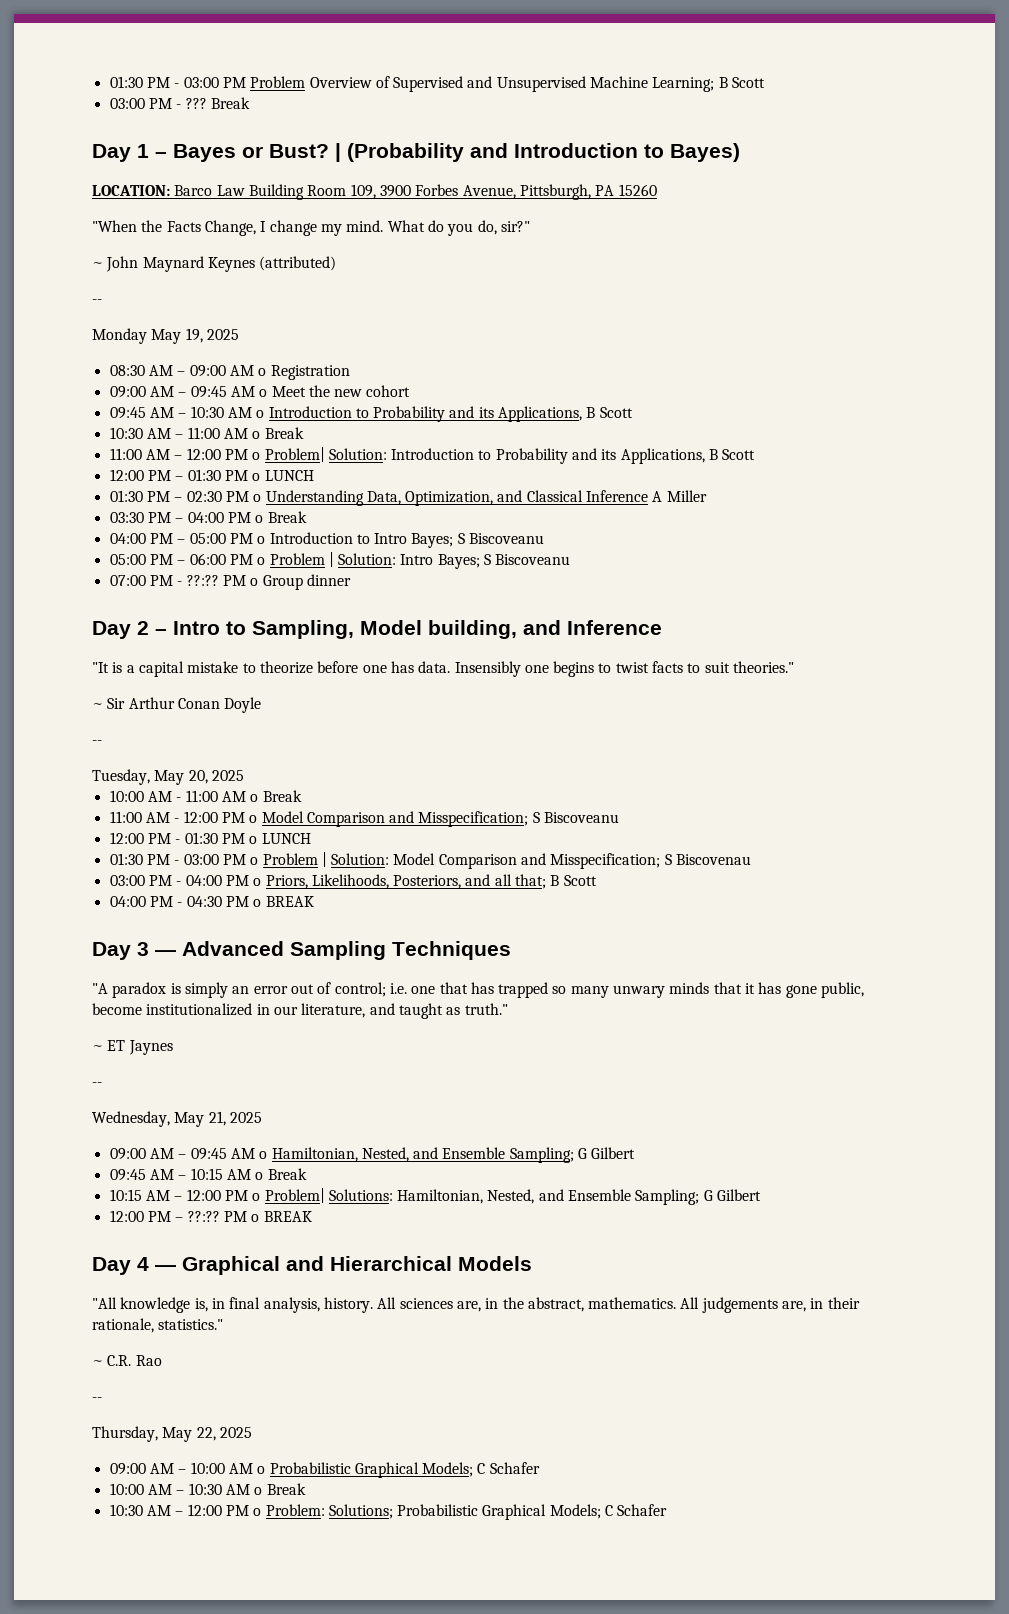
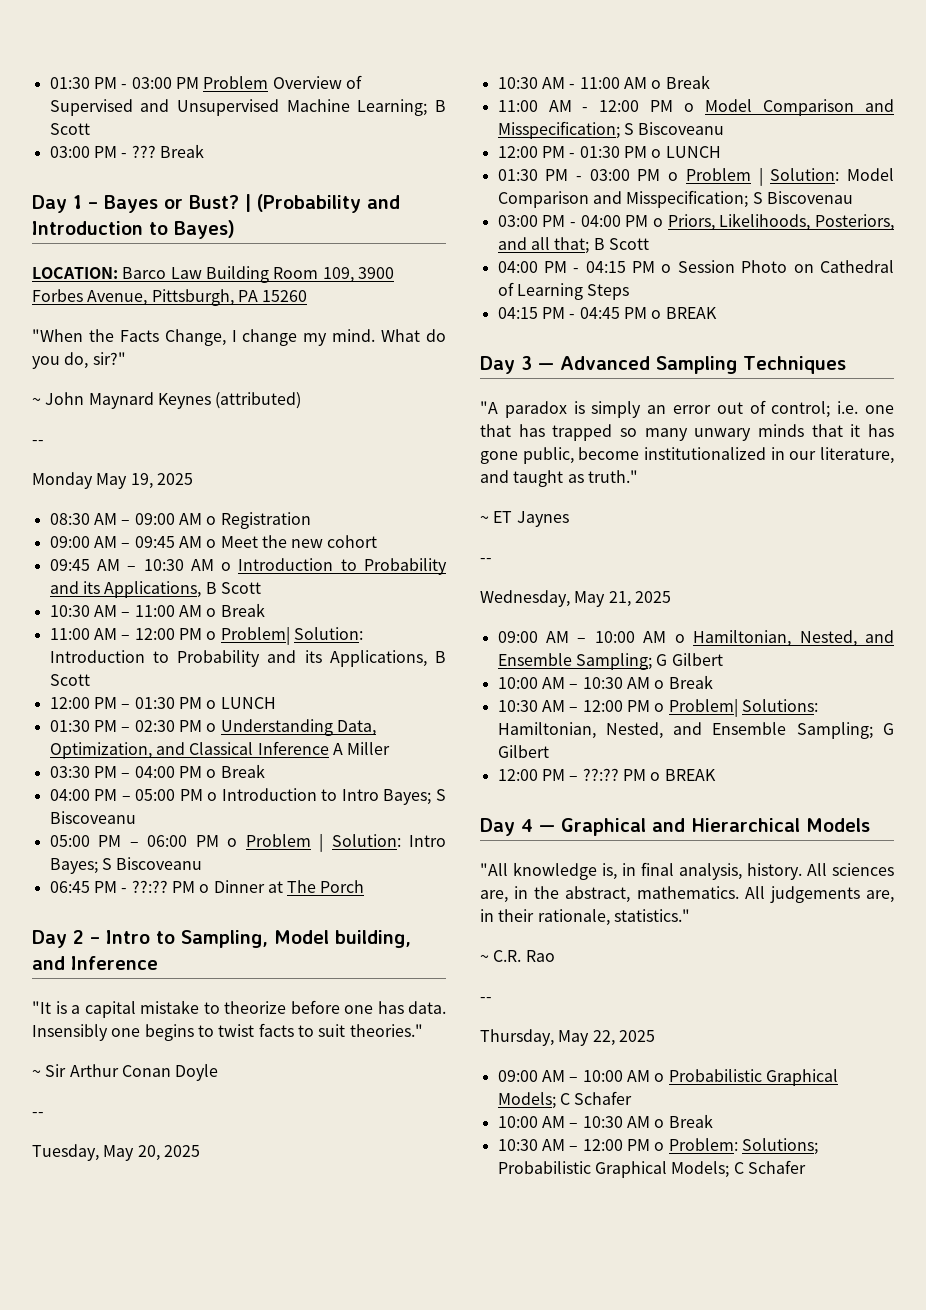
[109,574,351,590] 07:00 PM - ??:?? PM o Group dinner -> [49,880,365,893] 06:45 PM - ??:?? PM o Dinner at The Porch
[109,790,144,802] 10:00 -> [497,77,538,89] 10:30
[186,896,222,907] 04:30 -> [585,260,894,273] [497,282,630,300] [497,307,620,319] 04:15 PM o Session Photo on Cathedral of Learning Steps // 04:15 PM - 04:45
[190,1148,227,1160] 09:45 -> [594,631,635,643] 10:00
[109,1168,307,1181] [109,1189,142,1201] 09:45 AM – 10:15 AM o Break // 10:15 -> [497,675,713,689] [497,700,538,712] 10:00 AM – 10:30 AM o Break // 10:30

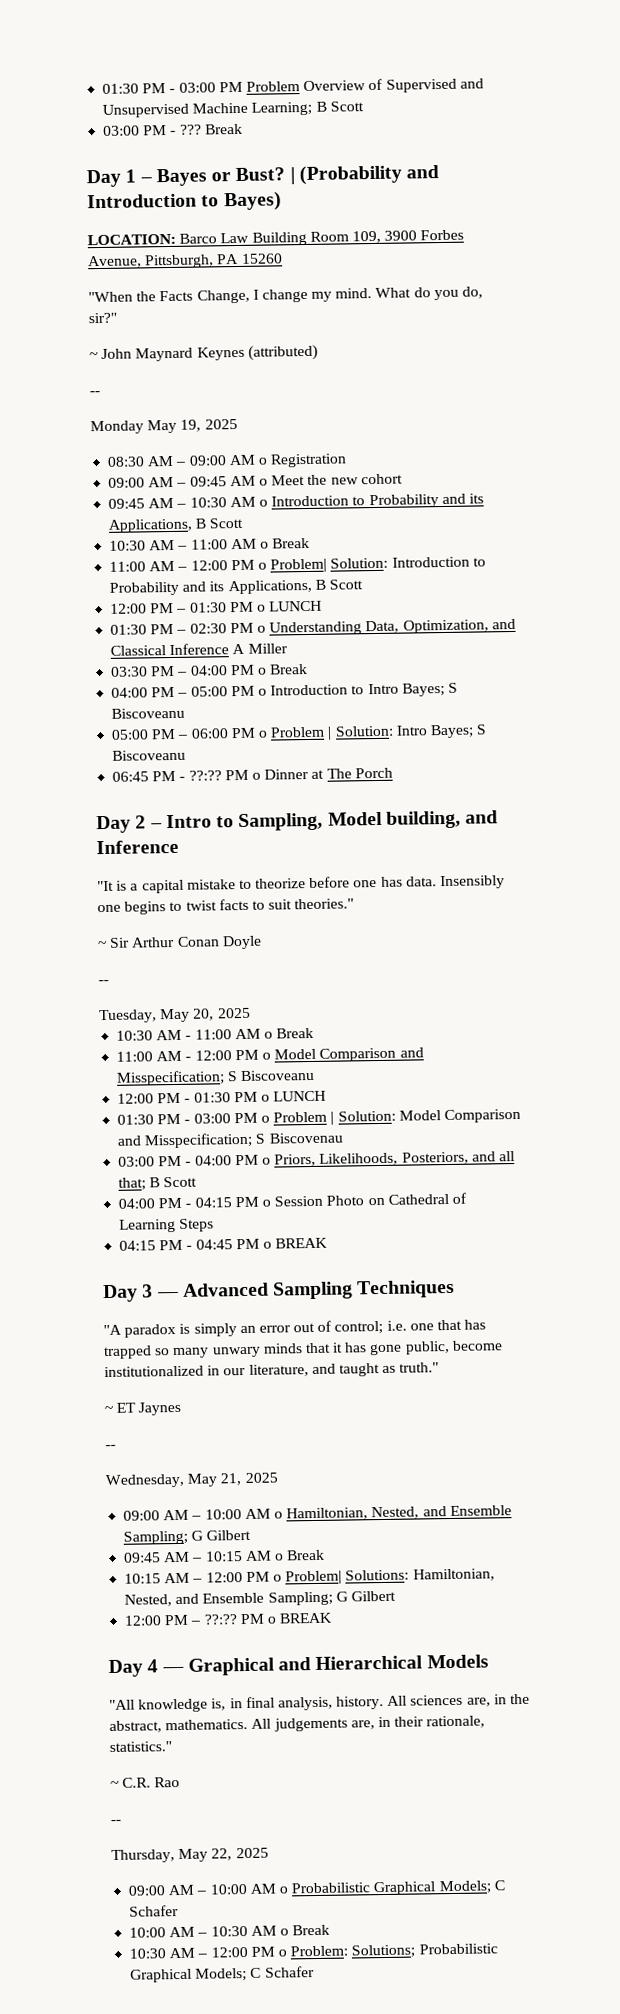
[497,675,713,689] [497,700,538,712] 10:00 AM – 10:30 AM o Break // 10:30 -> [123,1549,326,1563] [124,1573,162,1584] 09:45 AM – 10:15 AM o Break // 10:15

